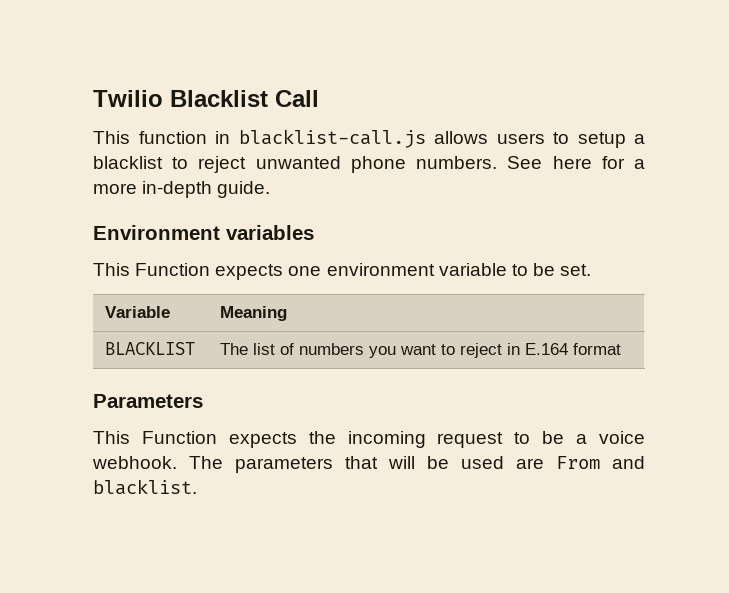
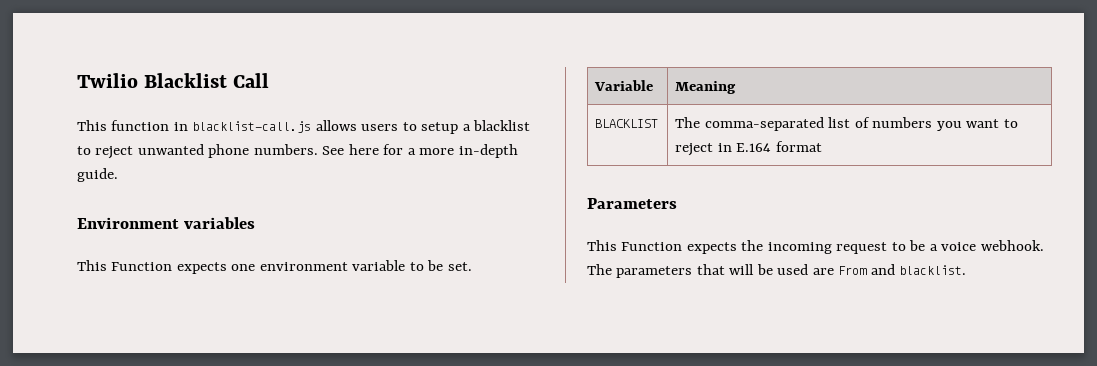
(249, 349) none -> [704,117,824,131] comma-separated

